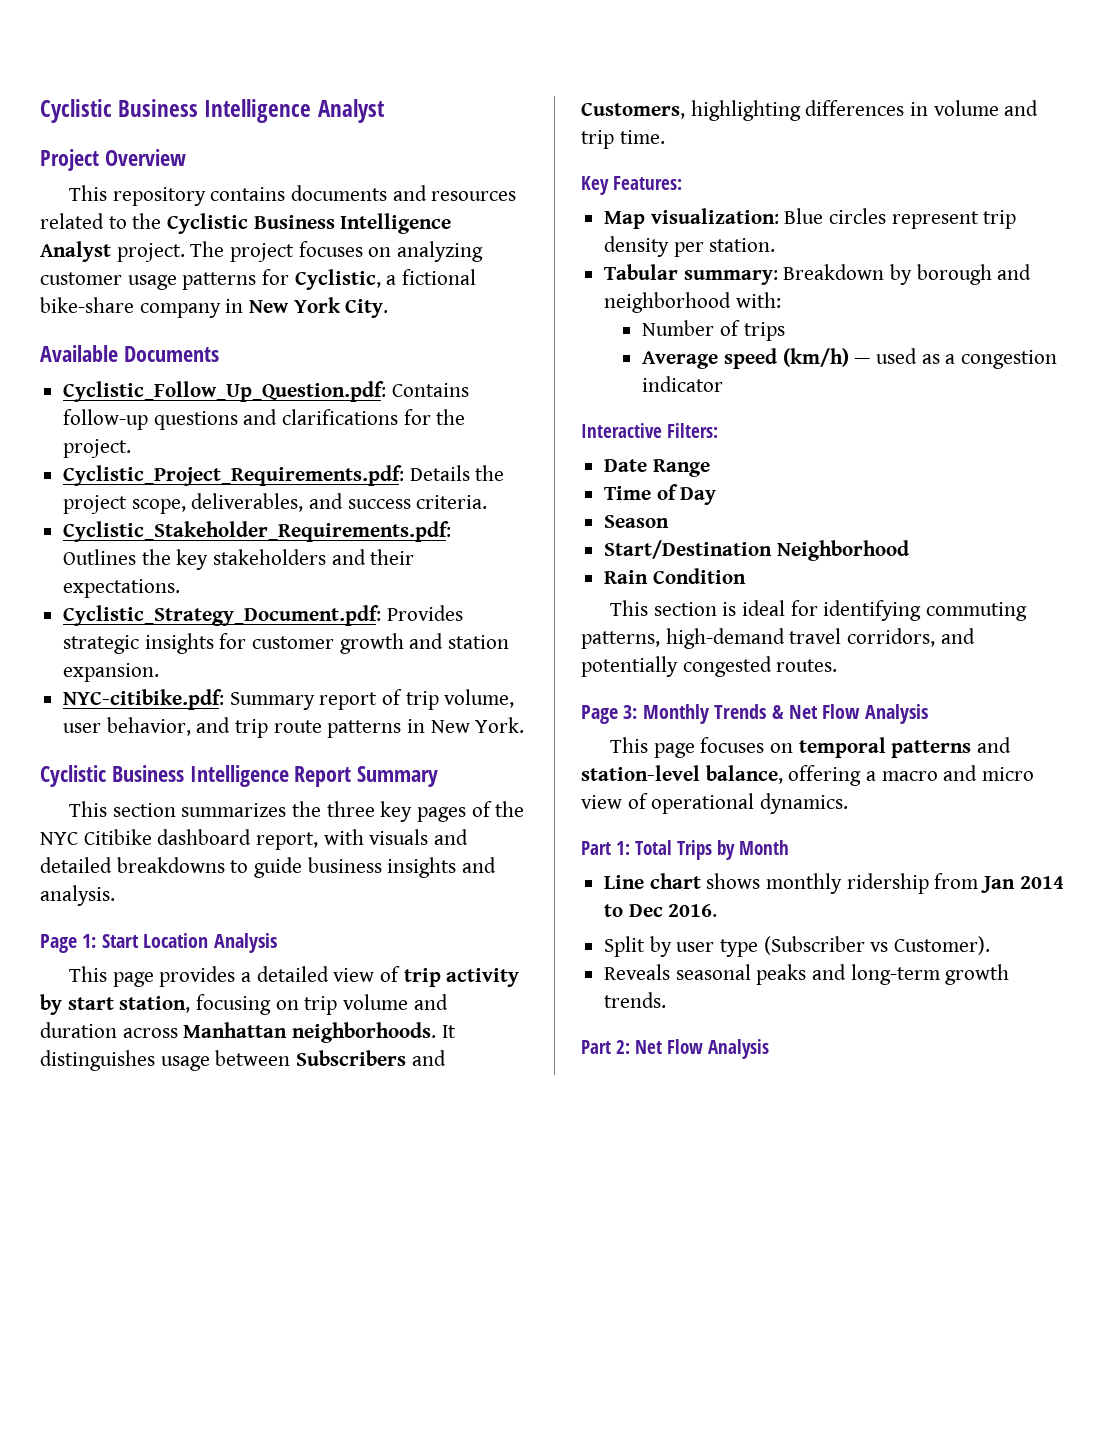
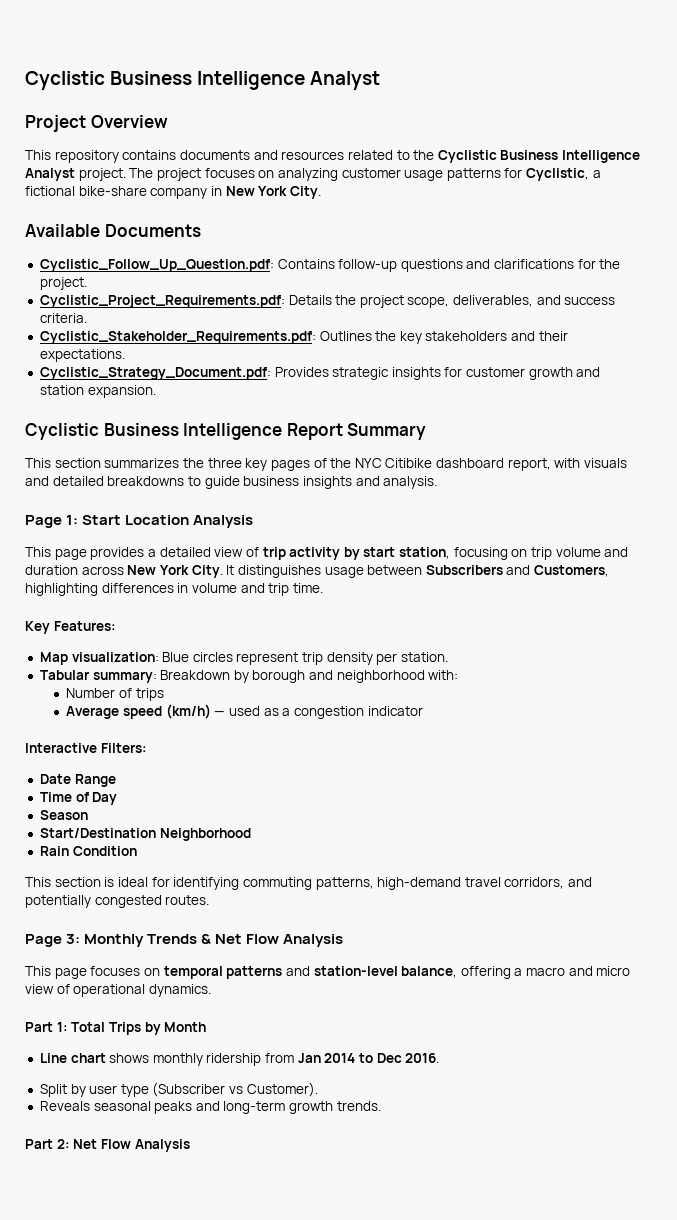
[63,689,515,710] [63,717,525,738] // NYC-citibike.pdf: Summary report of trip volume, user behavior, and trip route patterns in New York. -> (156, 391) none
[183,1022,437,1043] Manhattan neighborhoods. -> [127,565,223,578] New York City.

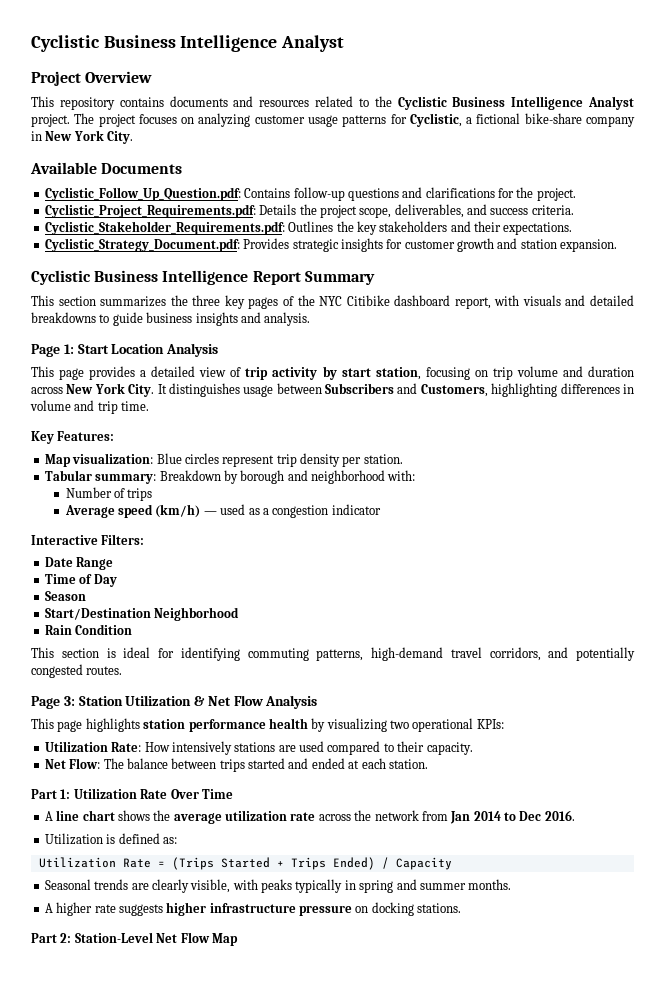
[84,934,198,947] Monthly Trends -> [78,695,192,706] Station Utilization
[90,966,631,979] [25,984,211,997] [25,1022,207,1035] [39,1053,262,1066] focuses on temporal patterns and station-level balance, offering a macro and micro view of operational dynamics. // Part 1: Total Trips by Month // Line chart shows monthly ridership -> [85,718,504,732] [44,741,473,755] [44,758,428,772] [31,788,233,799] [44,810,419,824] highlights station performance health by visualizing two operational KPIs: // Utilization Rate: How intensively stations are used compared to their capacity. // Net Flow: The balance between trips started and ended at each station. // Part 1: Utilization Rate Over Time // A line chart shows the average utilization rate across the network
[39,1082,318,1097] [39,1101,381,1114] Split by user type (Subscriber vs Customer). // Reveals seasonal peaks and long-term growth trends. -> [44,833,177,845] [38,857,452,870] [44,879,512,893] [44,902,462,916] Utilization is defined as: // Utilization Rate = (Trips Started + Trips Ended) / Capacity // Seasonal trends are clearly visible, with peaks typically in spring and summer months. // A higher rate suggests higher infrastructure pressure on docking stations.
[73,1139,190,1152] Net Flow Analysis -> [74,932,238,946] Station-Level Net Flow Map

